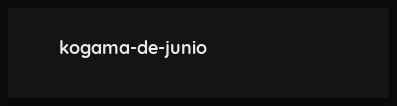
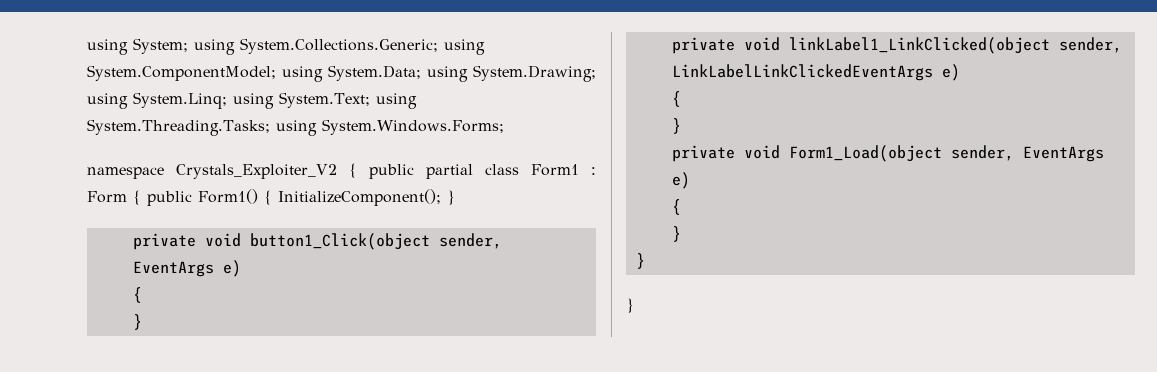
[59,40,207,58] kogama-de-junio -> [87,38,485,55] [87,65,596,82] [87,92,417,109] [87,119,504,136] [87,163,596,179] [87,189,455,206] [132,233,502,250] [132,260,241,277] [132,287,142,303] [132,314,142,330] [671,37,1122,54] [671,64,960,81] [671,91,681,107] [671,118,681,134] [671,145,1104,162] [671,172,690,189] [671,199,681,215] [671,226,681,242] [635,253,645,269] [626,298,634,313] using System; using System.Collections.Generic; using System.ComponentModel; using System.Data; using System.Drawing; using System.Linq; using System.Text; using System.Threading.Tasks; using System.Windows.Forms; // namespace Crystals_Exploiter_V2 { public partial class Form1 : Form { public Form1() { InitializeComponent(); } // private void button1_Click(object sender, EventArgs e) // { // } // private void linkLabel1_LinkClicked(object sender, LinkLabelLinkClickedEventArgs e) // { // } // private void Form1_Load(object sender, EventArgs e) // { // } // } // }

